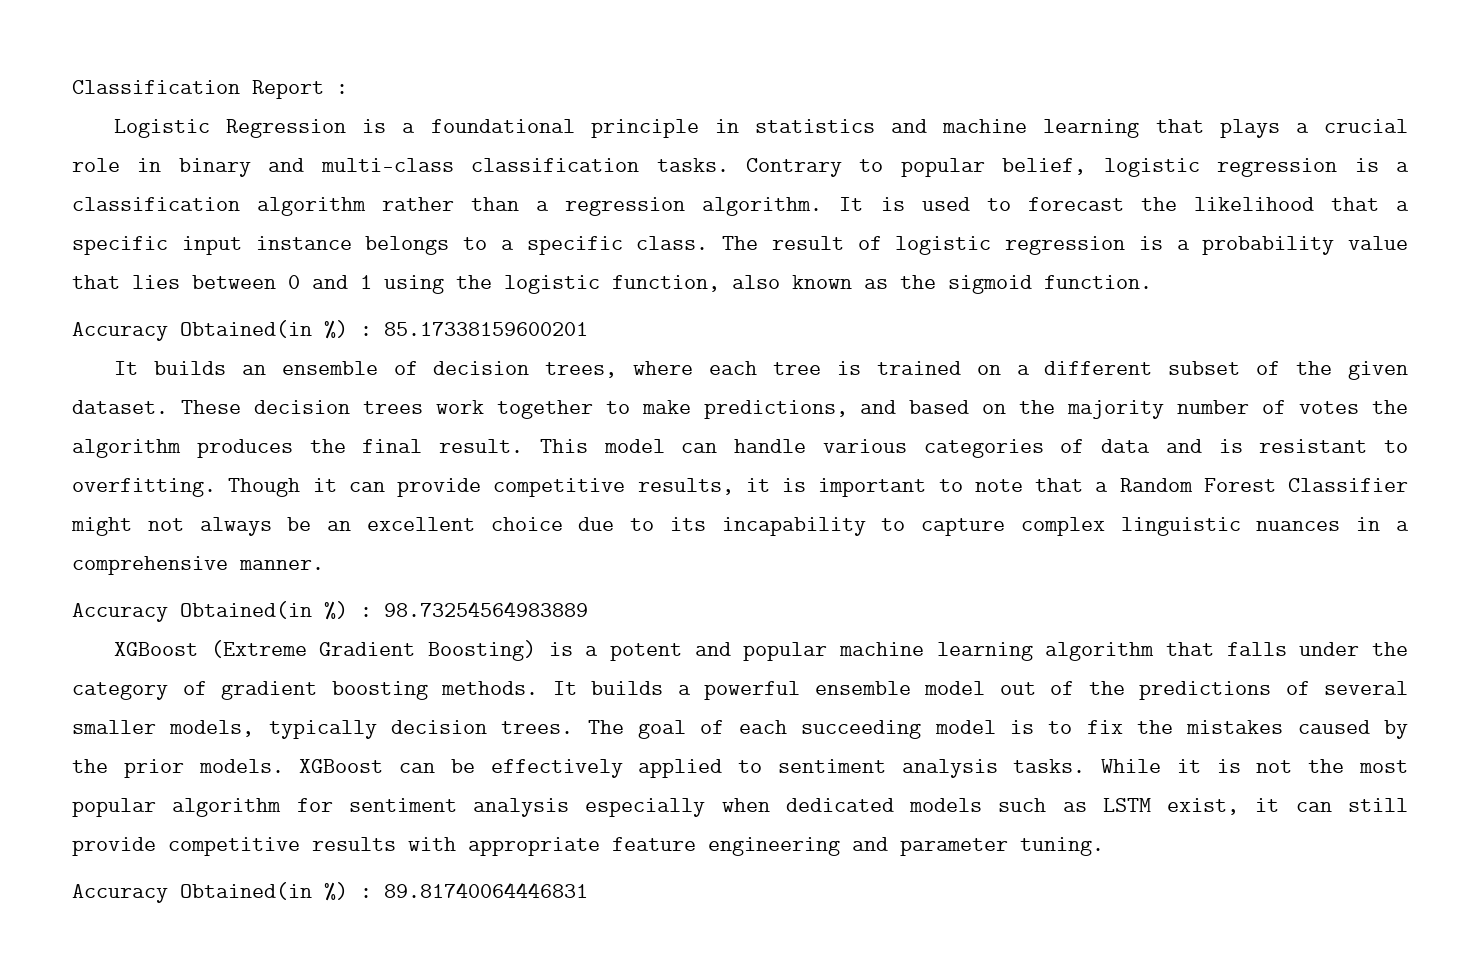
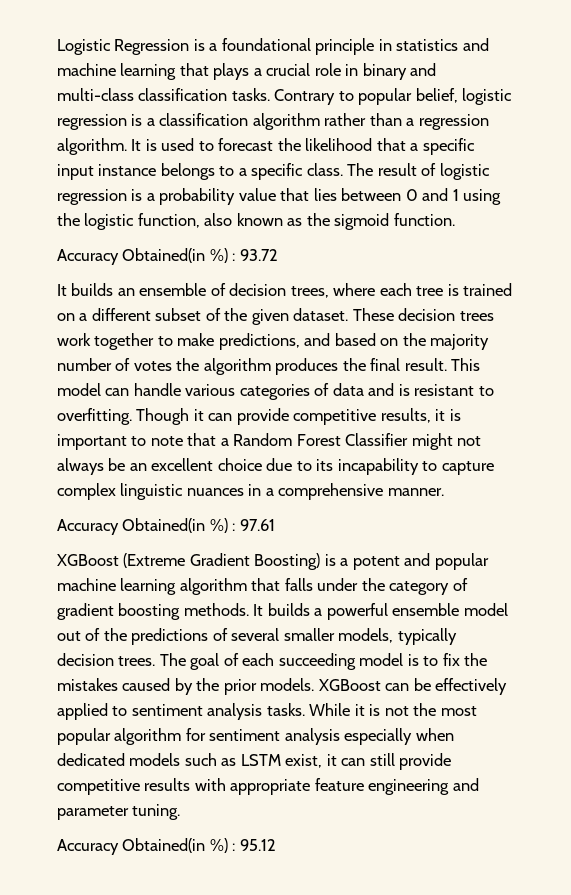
[72,80,348,99] Classification Report : // -> (57, 47) none
[384,322,588,336] 85.17338159600201 -> [239,249,278,261] 93.72
[384,601,588,617] 98.73254564983889 -> [239,519,275,531] 97.61
[384,882,588,898] 89.81740064446831 -> [239,839,276,851] 95.12

